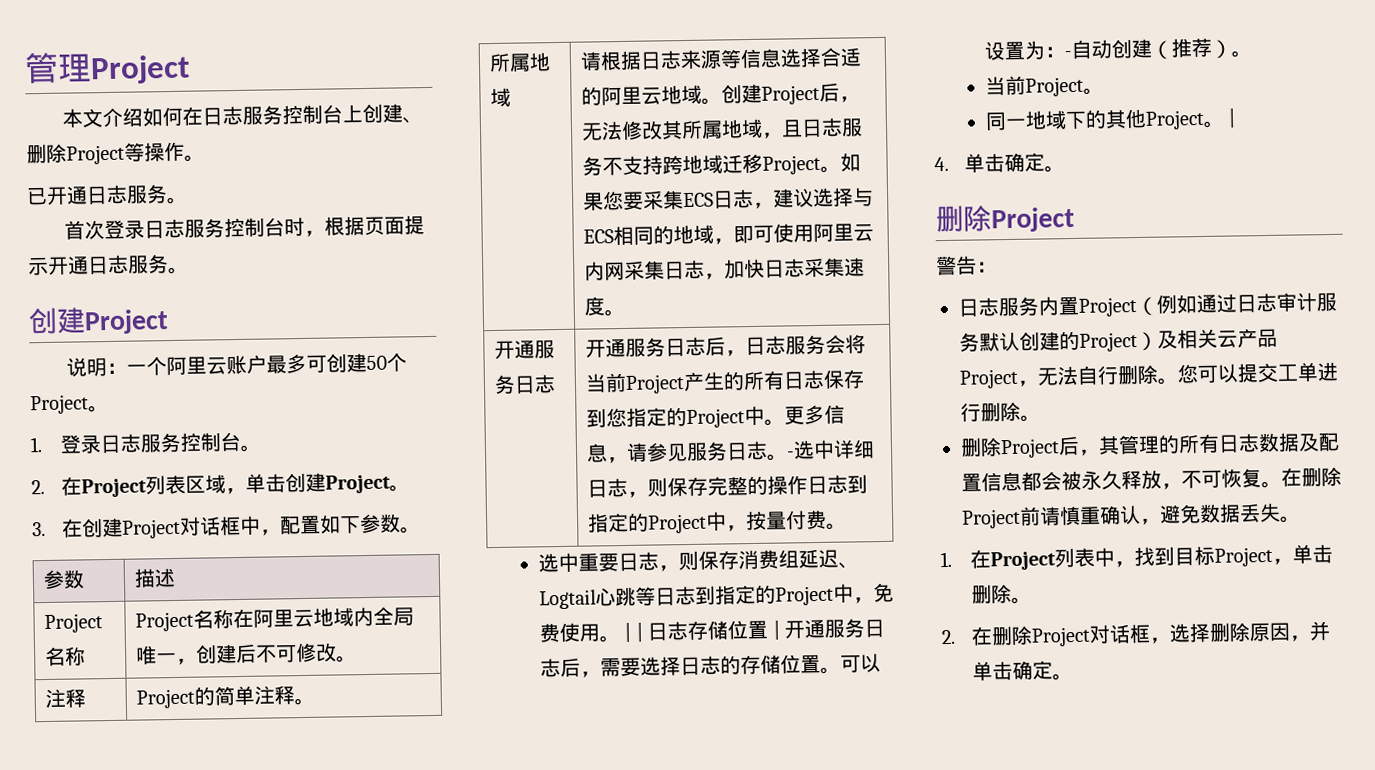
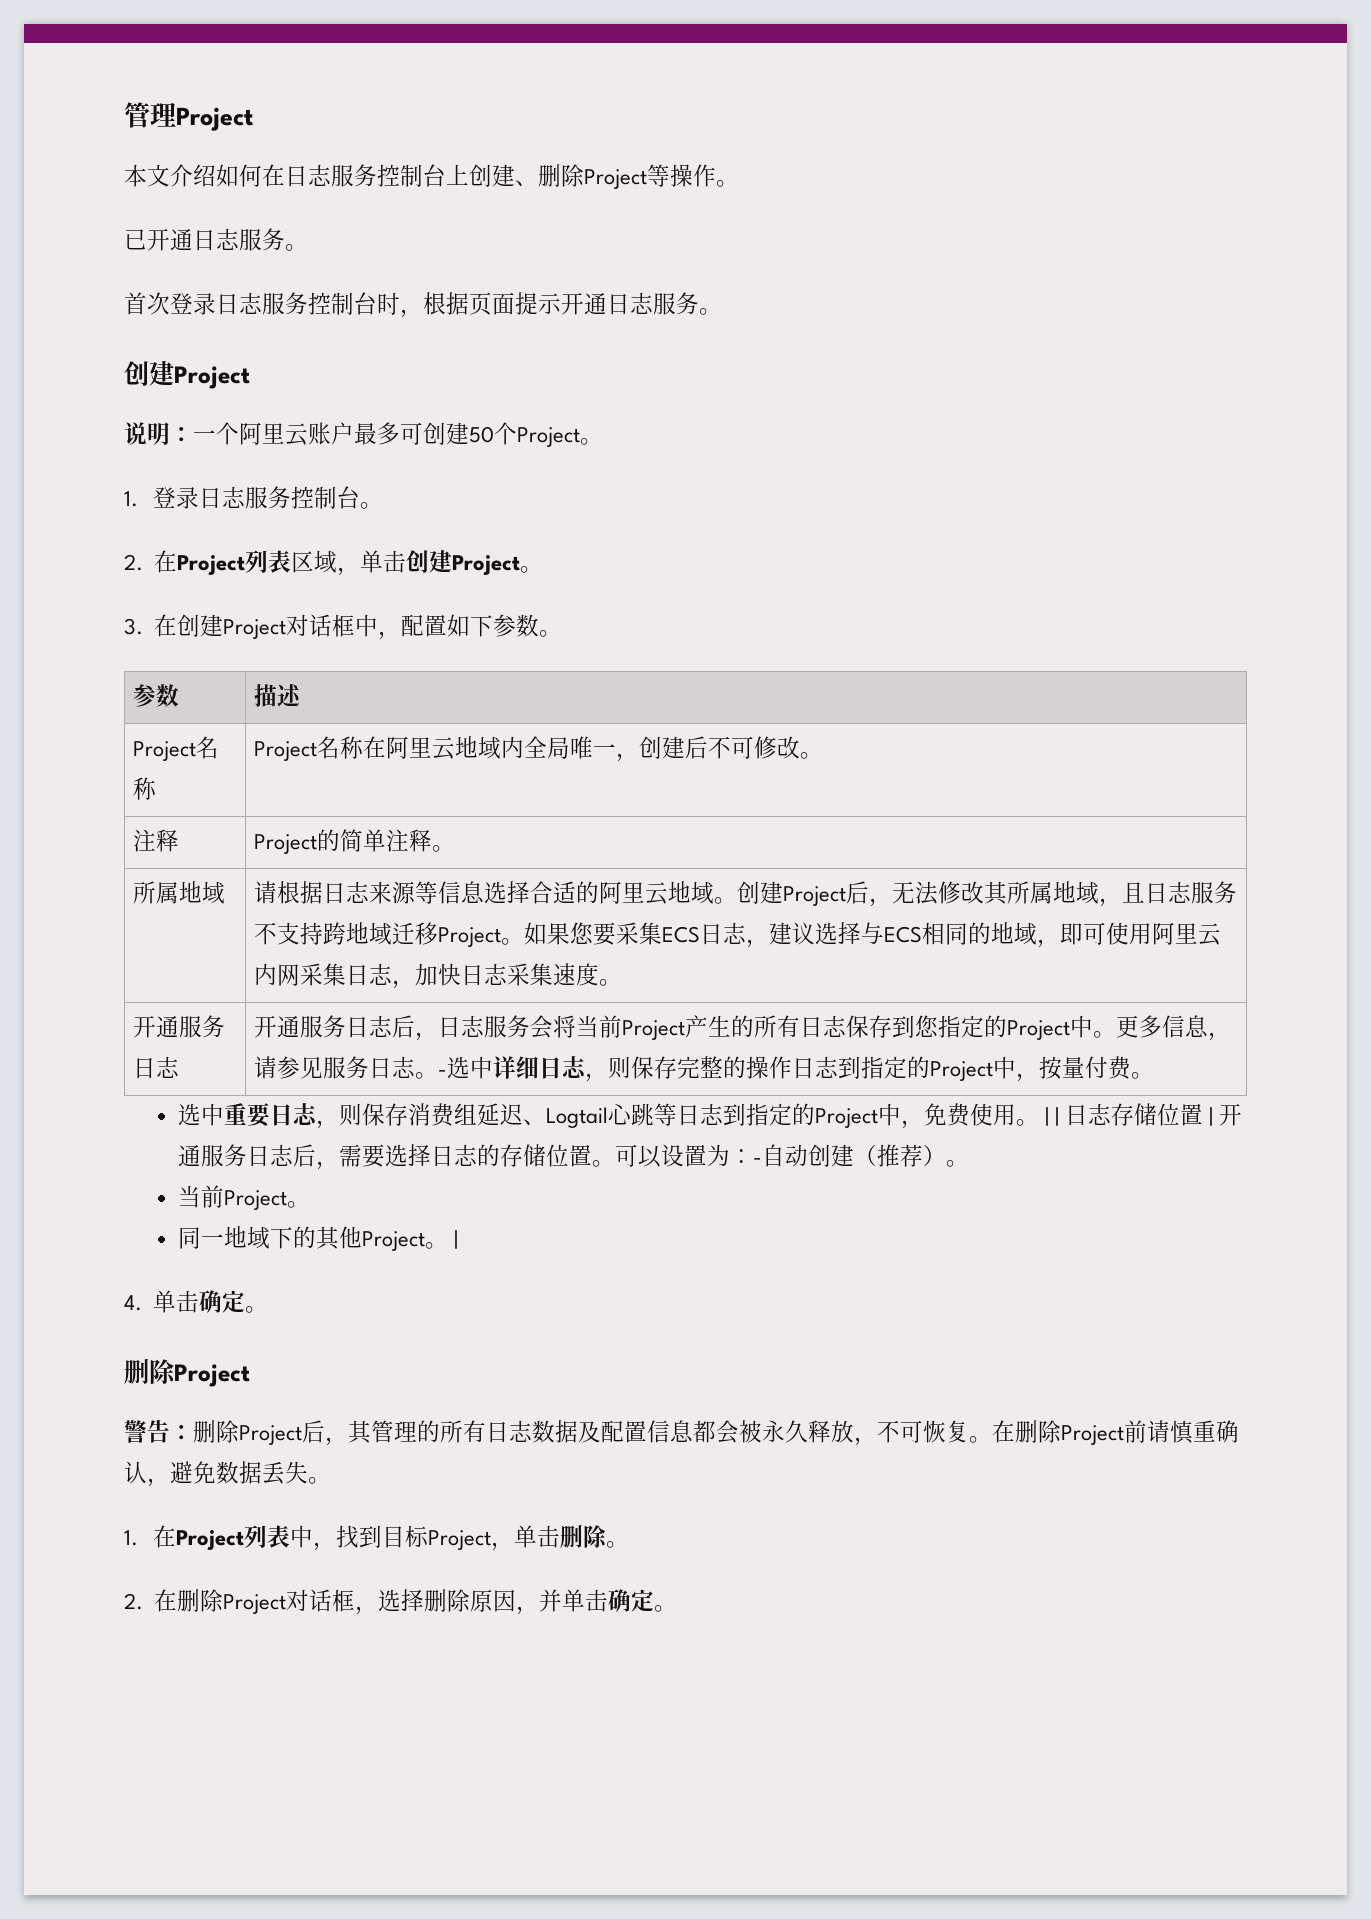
[958,292,1337,317] [959,328,1278,352] [959,361,1339,389] [960,401,1041,422] // 日志服务内置Project（例如通过日志审计服务默认创建的Project）及相关云产品Project，无法自行删除。您可以提交工单进行删除。 // -> (193, 1432) none

